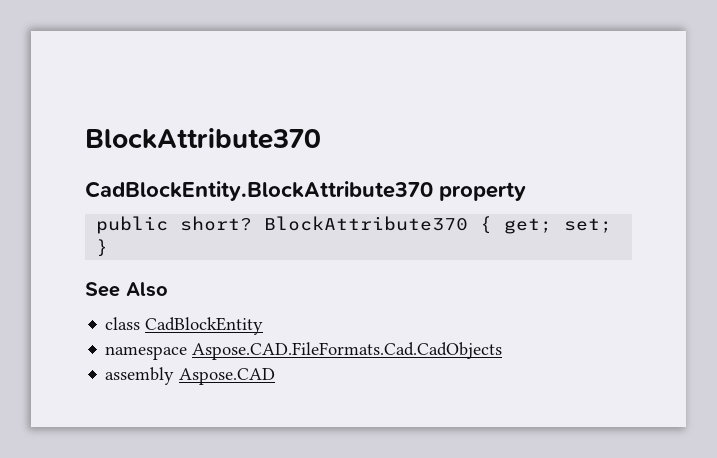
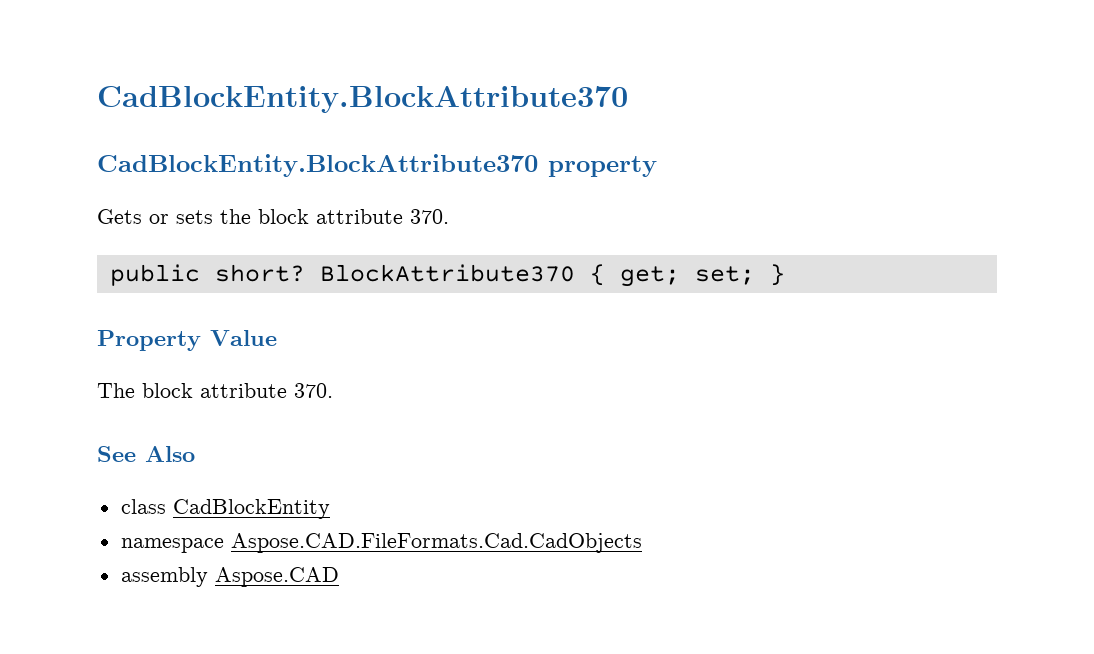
[85,128,321,149] BlockAttribute370 -> [97,86,628,113] CadBlockEntity.BlockAttribute370
(526, 191) none -> [97,209,449,224] // Gets or sets the block attribute 370.
(109, 248) none -> [97,330,277,351] [97,383,333,398] // Property Value // The block attribute 370.

